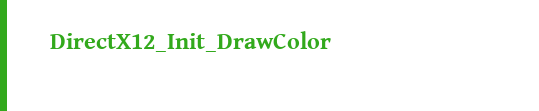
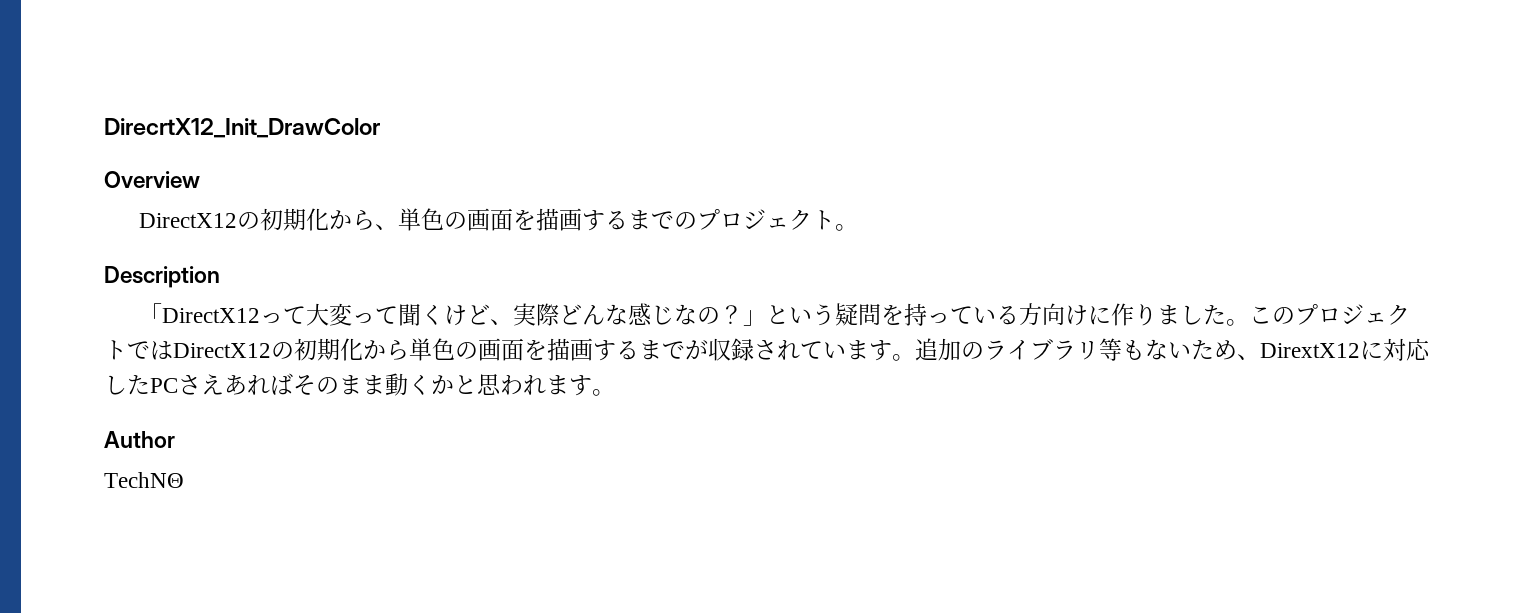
[50,31,331,52] DirectX12_Init_DrawColor -> [104,118,380,138] [104,171,200,188] [139,208,859,231] [104,266,220,288] [139,303,1411,326] [104,338,1430,361] [104,373,615,396] [104,431,175,448] [104,472,184,488] DirecrtX12_Init_DrawColor // Overview // DirectX12の初期化から、単色の画面を描画するまでのプロジェクト。 // Description // 「DirectX12って大変って聞くけど、実際どんな感じなの？」という疑問を持っている方向けに作りました。このプロジェクトではDirectX12の初期化から単色の画面を描画するまでが収録されています。追加のライブラリ等もないため、DirextX12に対応したPCさえあればそのまま動くかと思われます。 // Author // TechNΘ

